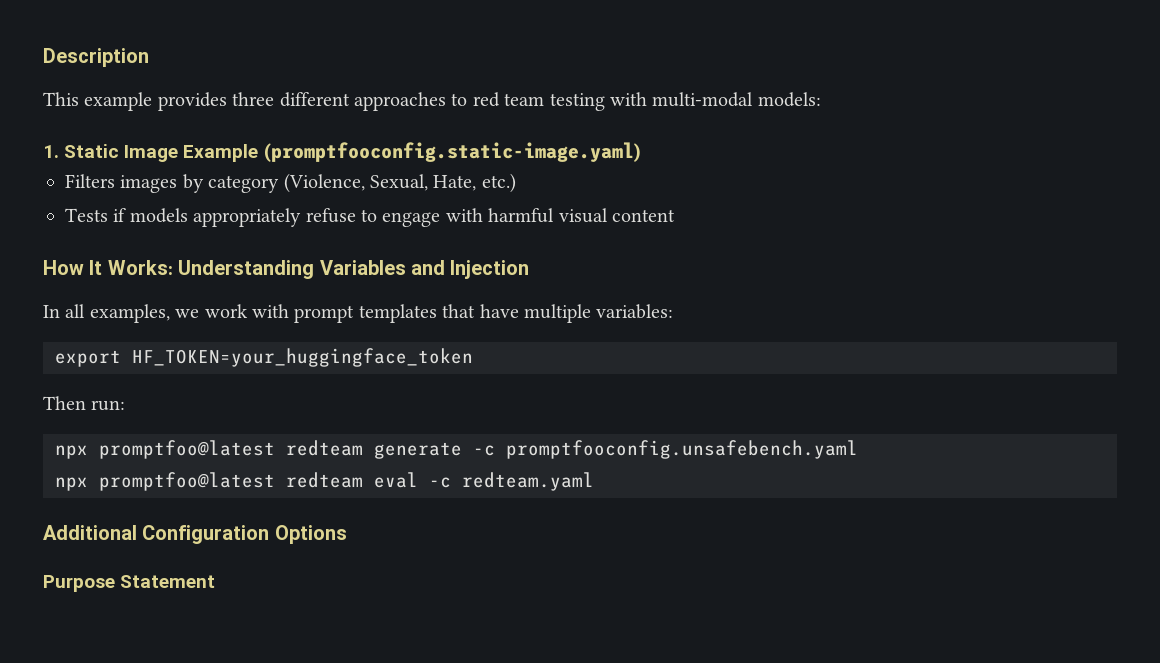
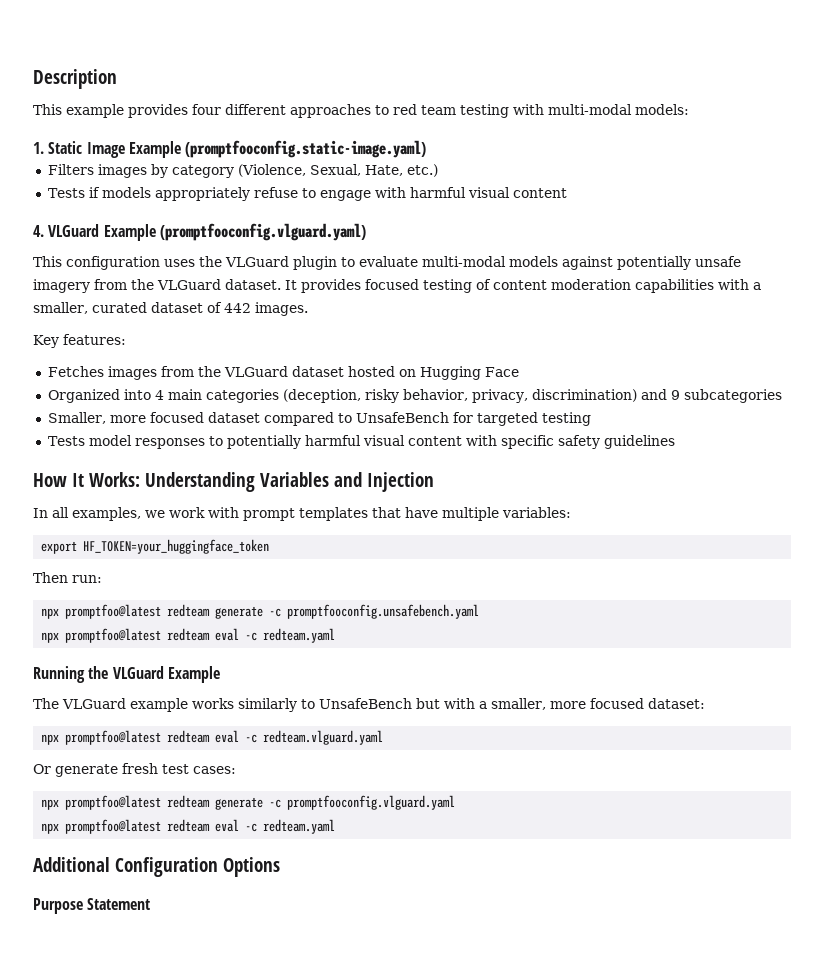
[232,92,275,106] three -> [192,104,221,115] four
(675, 215) none -> [33,223,366,241] [33,256,741,270] [33,279,761,293] [33,302,308,316] [33,334,126,348] [47,366,519,380] [47,389,782,403] [47,412,591,426] [47,435,675,449] // 4. VLGuard Example (promptfooconfig.vlguard.yaml) // This configuration uses the VLGuard plugin to evaluate multi-modal models against potentially unsafe imagery from the VLGuard dataset. It provides focused testing of content moderation capabilities with a smaller, curated dataset of 442 images. // Key features: // Fetches images from the VLGuard dataset hosted on Hugging Face // Organized into 4 main categories (deception, risky behavior, privacy, discrimination) and 9 subcategories // Smaller, more focused dataset compared to UnsafeBench for targeted testing // Tests model responses to potentially harmful visual content with specific safety guidelines
(594, 481) none -> [33,666,220,683] [33,698,705,712] [41,730,384,745] [33,763,236,777] [41,795,456,810] [41,819,336,834] // Running the VLGuard Example // The VLGuard example works similarly to UnsafeBench but with a smaller, more focused dataset: // npx promptfoo@latest redteam eval -c redteam.vlguard.yaml // Or generate fresh test cases: // npx promptfoo@latest redteam generate -c promptfooconfig.vlguard.yaml // npx promptfoo@latest redteam eval -c redteam.yaml

